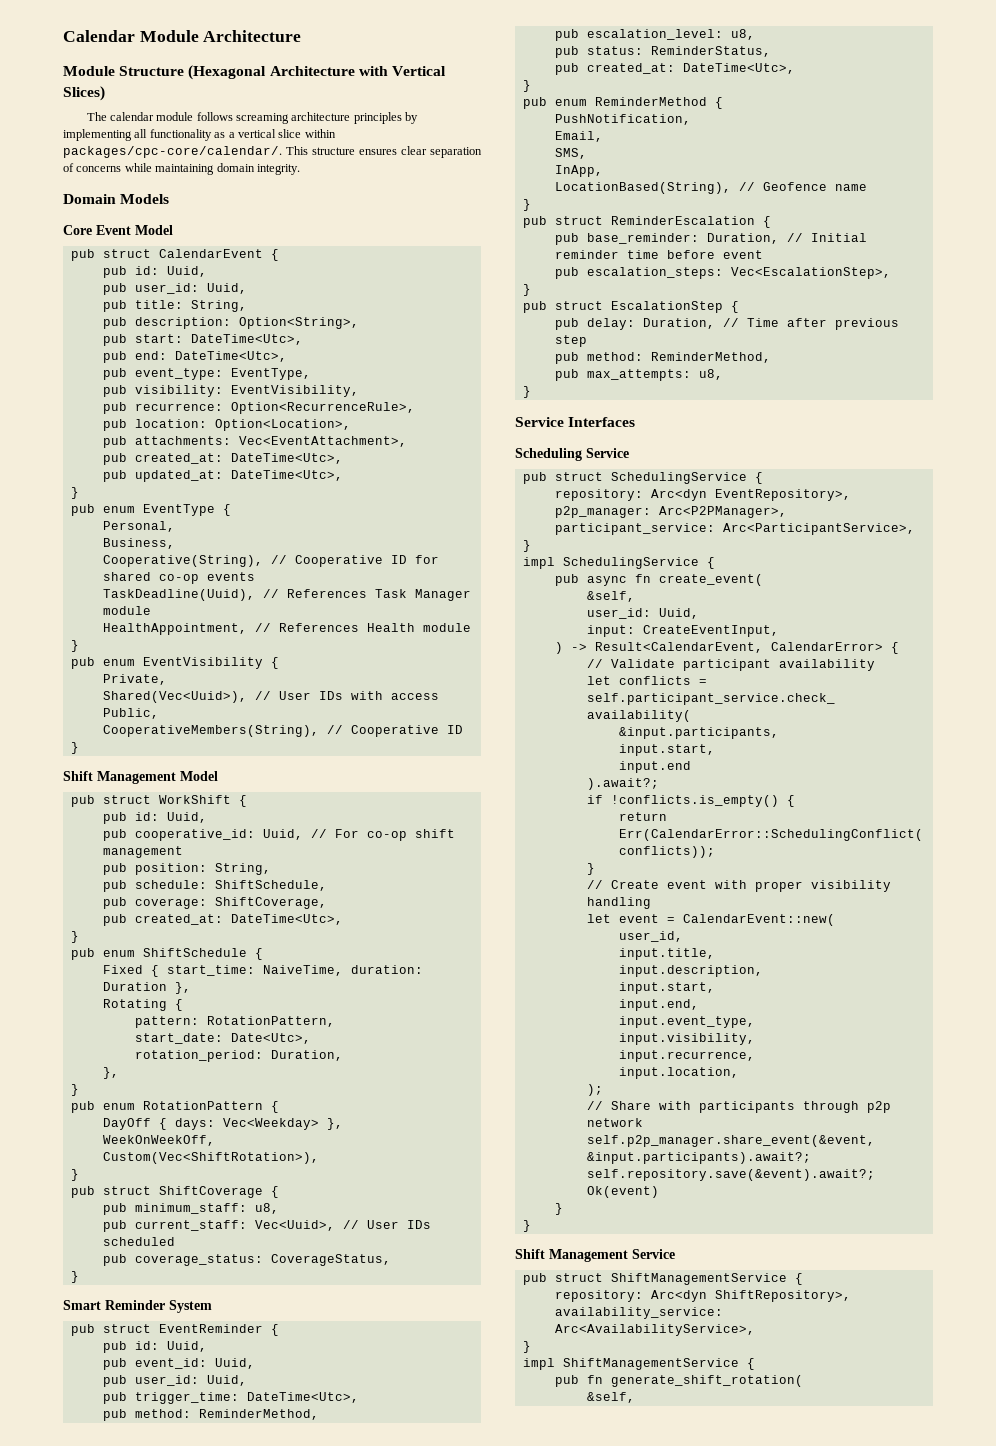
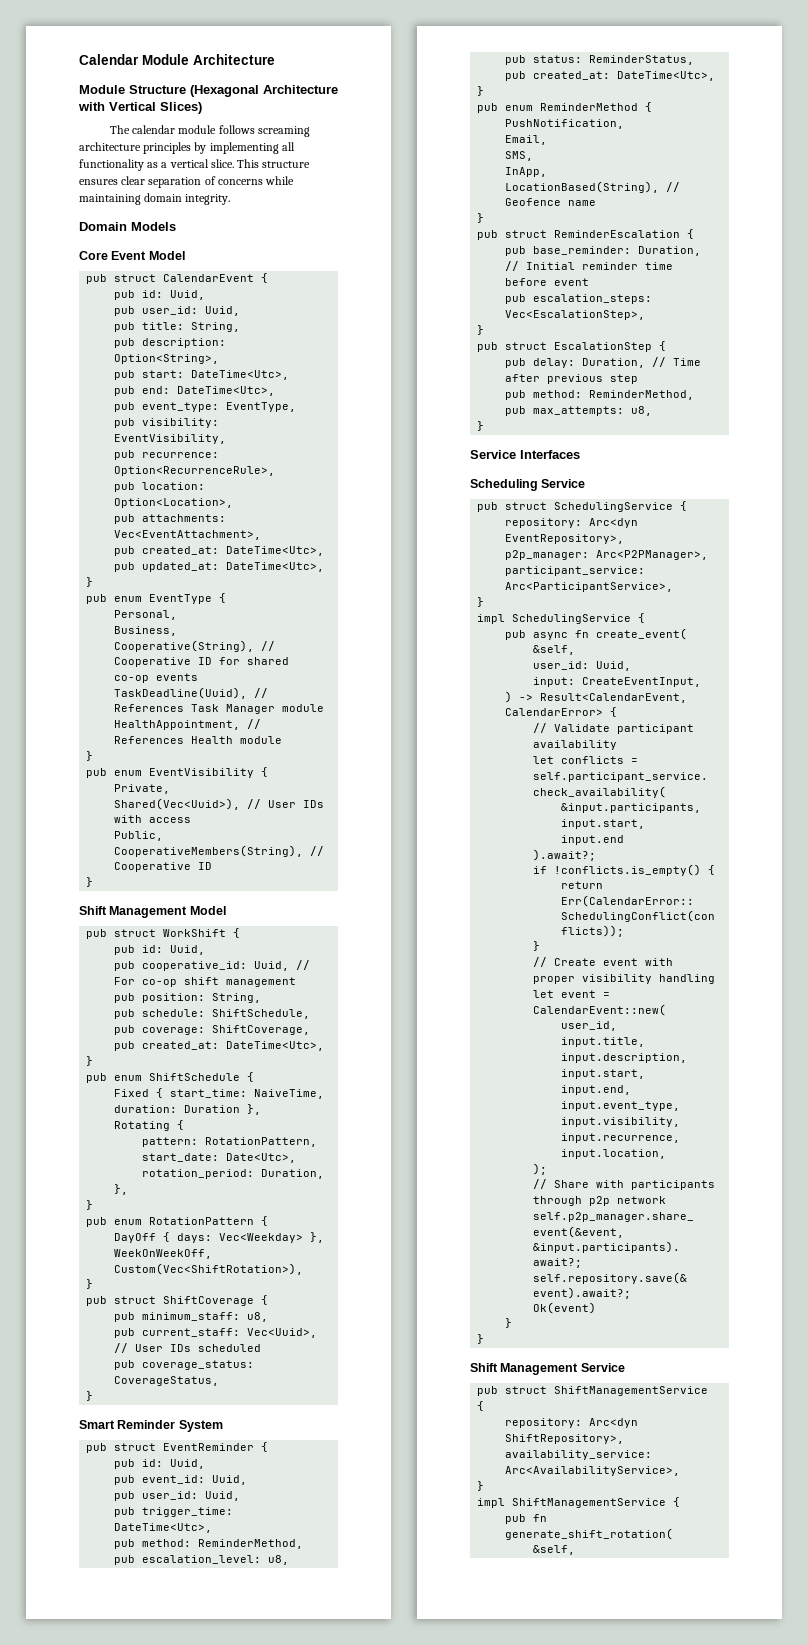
[278,129,336,138] [63,146,282,158] slice within packages/cpc-core/calendar/. -> [210,159,234,168] slice.

